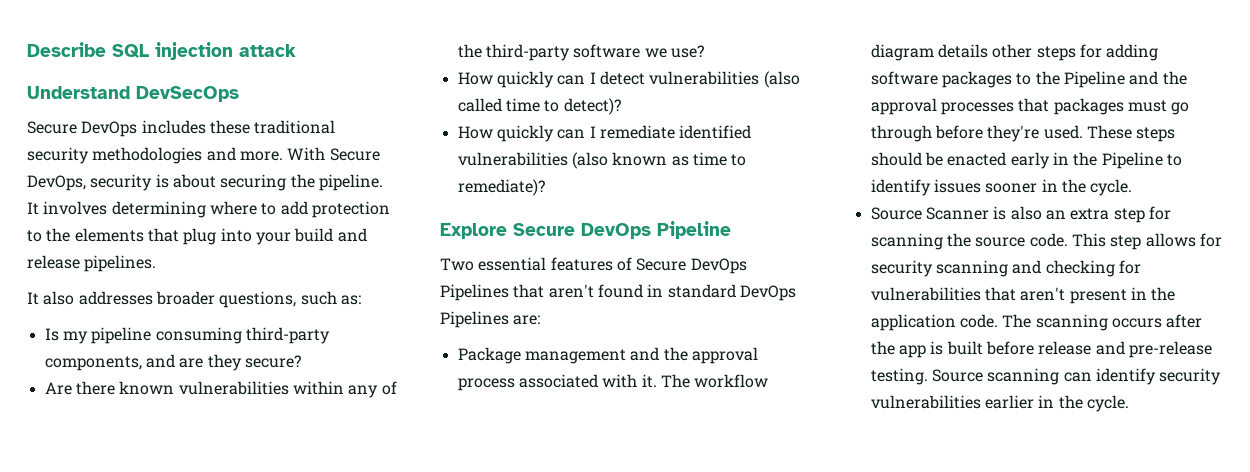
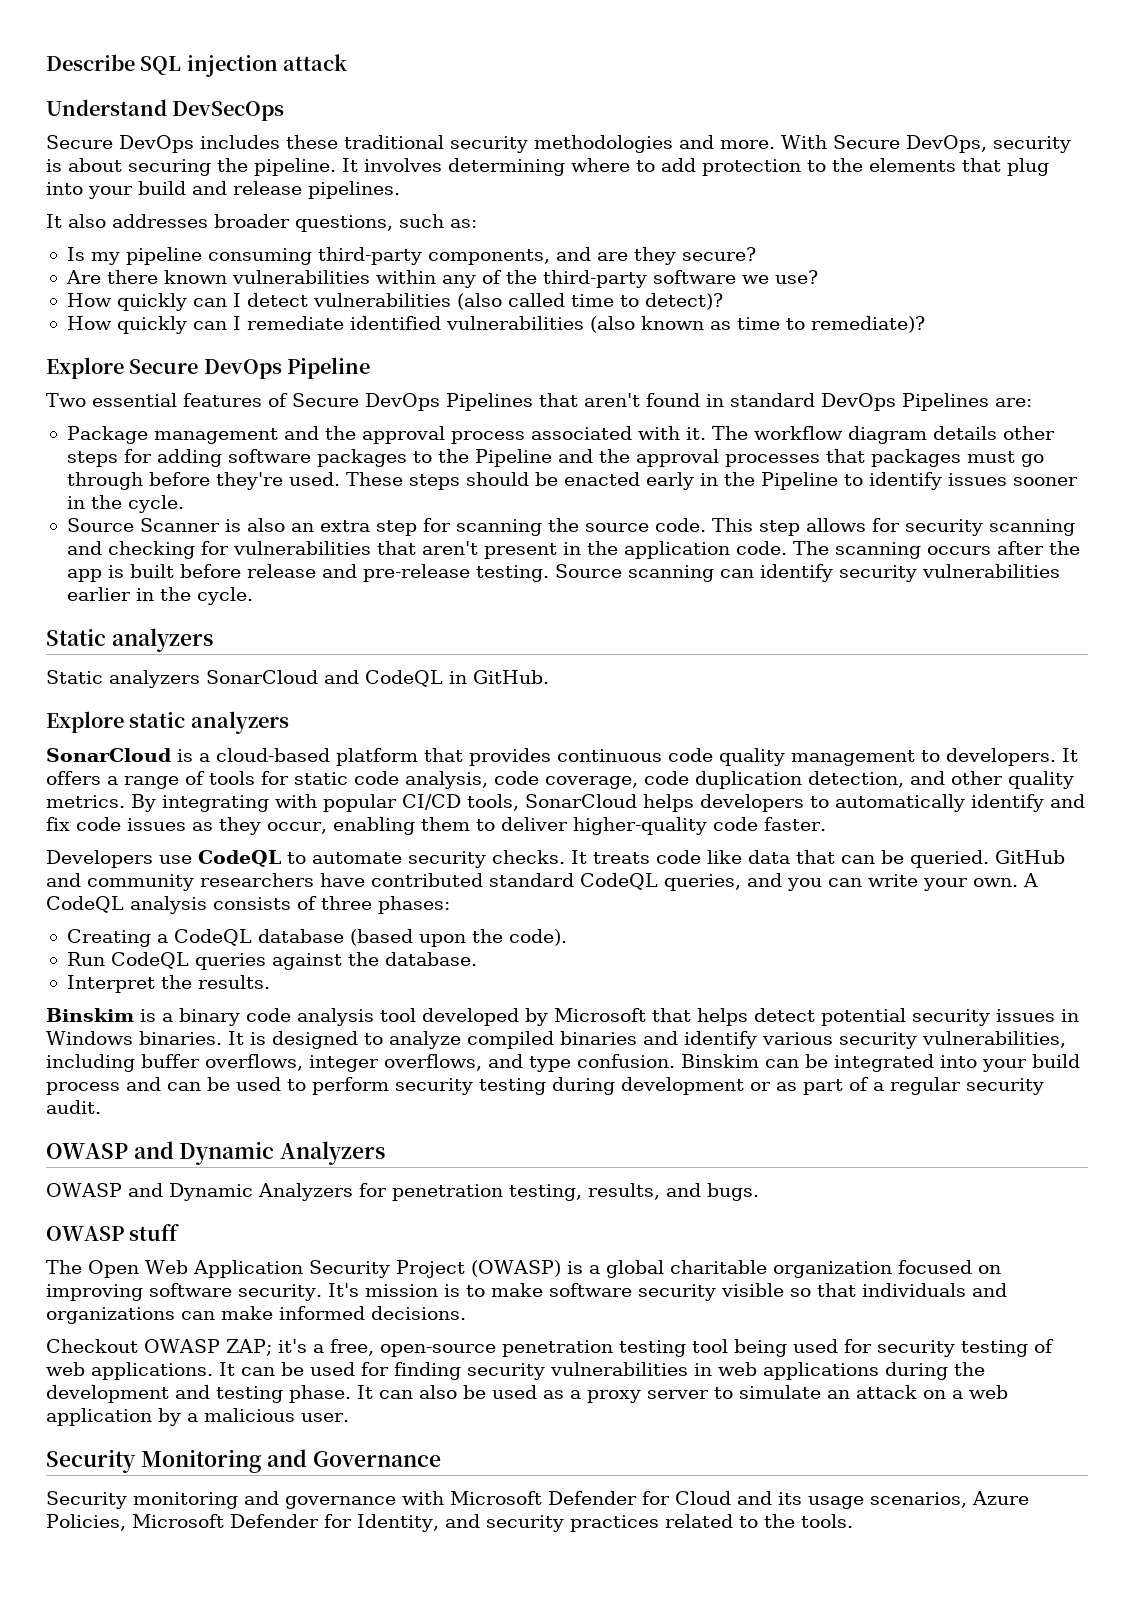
(1129, 403) none -> [46,628,213,652] [46,670,549,688] [46,711,289,734] [46,748,1078,766] [46,771,1074,789] [46,794,1085,812] [46,817,826,835] [46,850,1065,868] [46,873,1038,891] [46,896,450,914] [66,929,567,947] [66,952,477,970] [66,975,270,993] [46,1008,1079,1026] [46,1031,1066,1049] [46,1054,1080,1072] [46,1077,1044,1095] [46,1100,101,1114] [46,1141,386,1165] [46,1183,759,1201] [46,1224,180,1241] [46,1260,1001,1278] [46,1283,1007,1301] [46,1306,466,1324] [46,1339,1054,1357] [46,1362,985,1380] [46,1385,1008,1403] [46,1408,349,1426] [46,1449,442,1473] [46,1491,1029,1509] [46,1514,853,1532] // Static analyzers // Static analyzers SonarCloud and CodeQL in GitHub. // Explore static analyzers // SonarCloud is a cloud-based platform that provides continuous code quality management to developers. It offers a range of tools for static code analysis, code coverage, code duplication detection, and other quality metrics. By integrating with popular CI/CD tools, SonarCloud helps developers to automatically identify and fix code issues as they occur, enabling them to deliver higher-quality code faster. // Developers use CodeQL to automate security checks. It treats code like data that can be queried. GitHub and community researchers have contributed standard CodeQL queries, and you can write your own. A CodeQL analysis consists of three phases: // Creating a CodeQL database (based upon the code). // Run CodeQL queries against the database. // Interpret the results. // Binskim is a binary code analysis tool developed by Microsoft that helps detect potential security issues in Windows binaries. It is designed to analyze compiled binaries and identify various security vulnerabilities, including buffer overflows, integer overflows, and type confusion. Binskim can be integrated into your build process and can be used to perform security testing during development or as part of a regular security audit. // OWASP and Dynamic Analyzers // OWASP and Dynamic Analyzers for penetration testing, results, and bugs. // OWASP stuff // The Open Web Application Security Project (OWASP) is a global charitable organization focused on improving software security. It's mission is to make software security visible so that individuals and organizations can make informed decisions. // Checkout OWASP ZAP; it's a free, open-source penetration testing tool being used for security testing of web applications. It can be used for finding security vulnerabilities in web applications during the development and testing phase. It can also be used as a proxy server to simulate an attack on a web application by a malicious user. // Security Monitoring and Governance // Security monitoring and governance with Microsoft Defender for Cloud and its usage scenarios, Azure Policies, Microsoft Defender for Identity, and security practices related to the tools.

